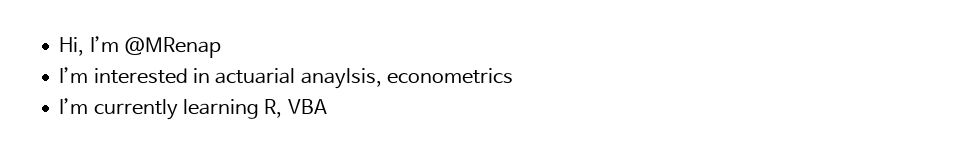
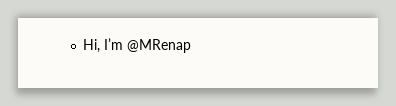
[59,67,513,89] [59,98,327,120] // I’m interested in actuarial anaylsis, econometrics // I’m currently learning R, VBA -> (192, 46) none

